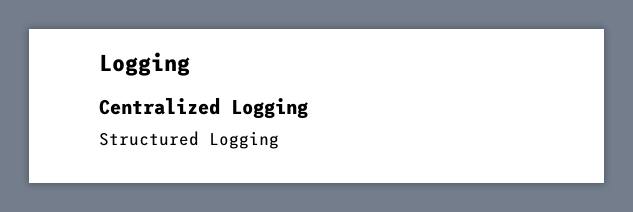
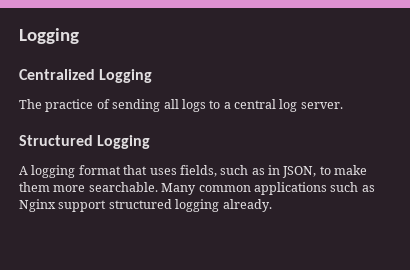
[99,131,279,149] Structured Logging -> [19,99,343,112] [19,135,151,149] [19,165,368,178] [19,182,375,195] [19,199,272,212] The practice of sending all logs to a central log server. // Structured Logging // A logging format that uses fields, such as in JSON, to make them more searchable. Many common applications such as Nginx support structured logging already.

